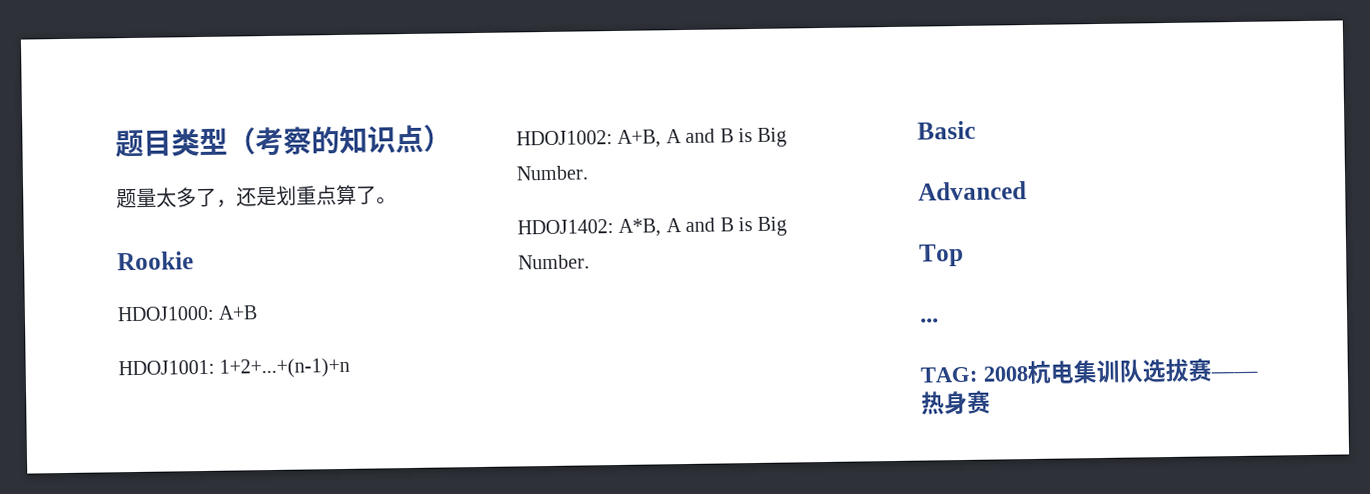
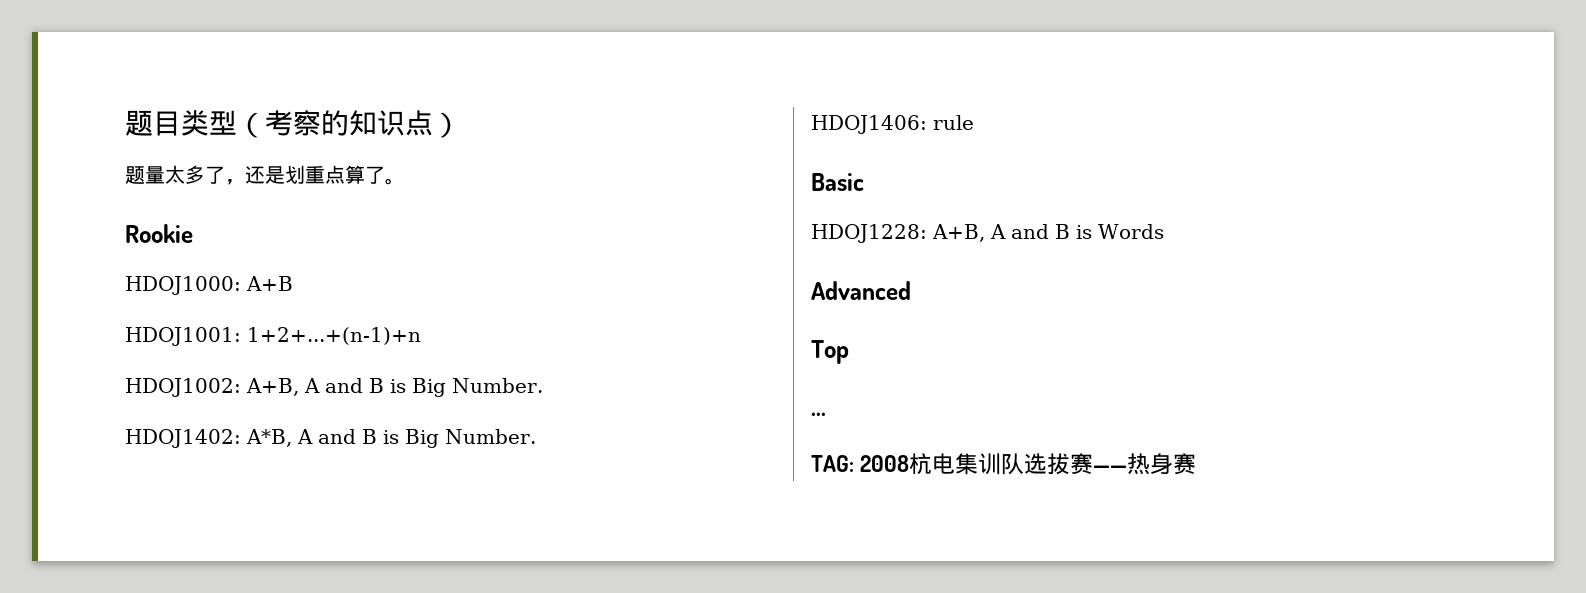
(590, 262) none -> [811,115,974,134] // HDOJ1406: rule
(976, 130) none -> [811,224,1164,243] // HDOJ1228: A+B, A and B is Words

